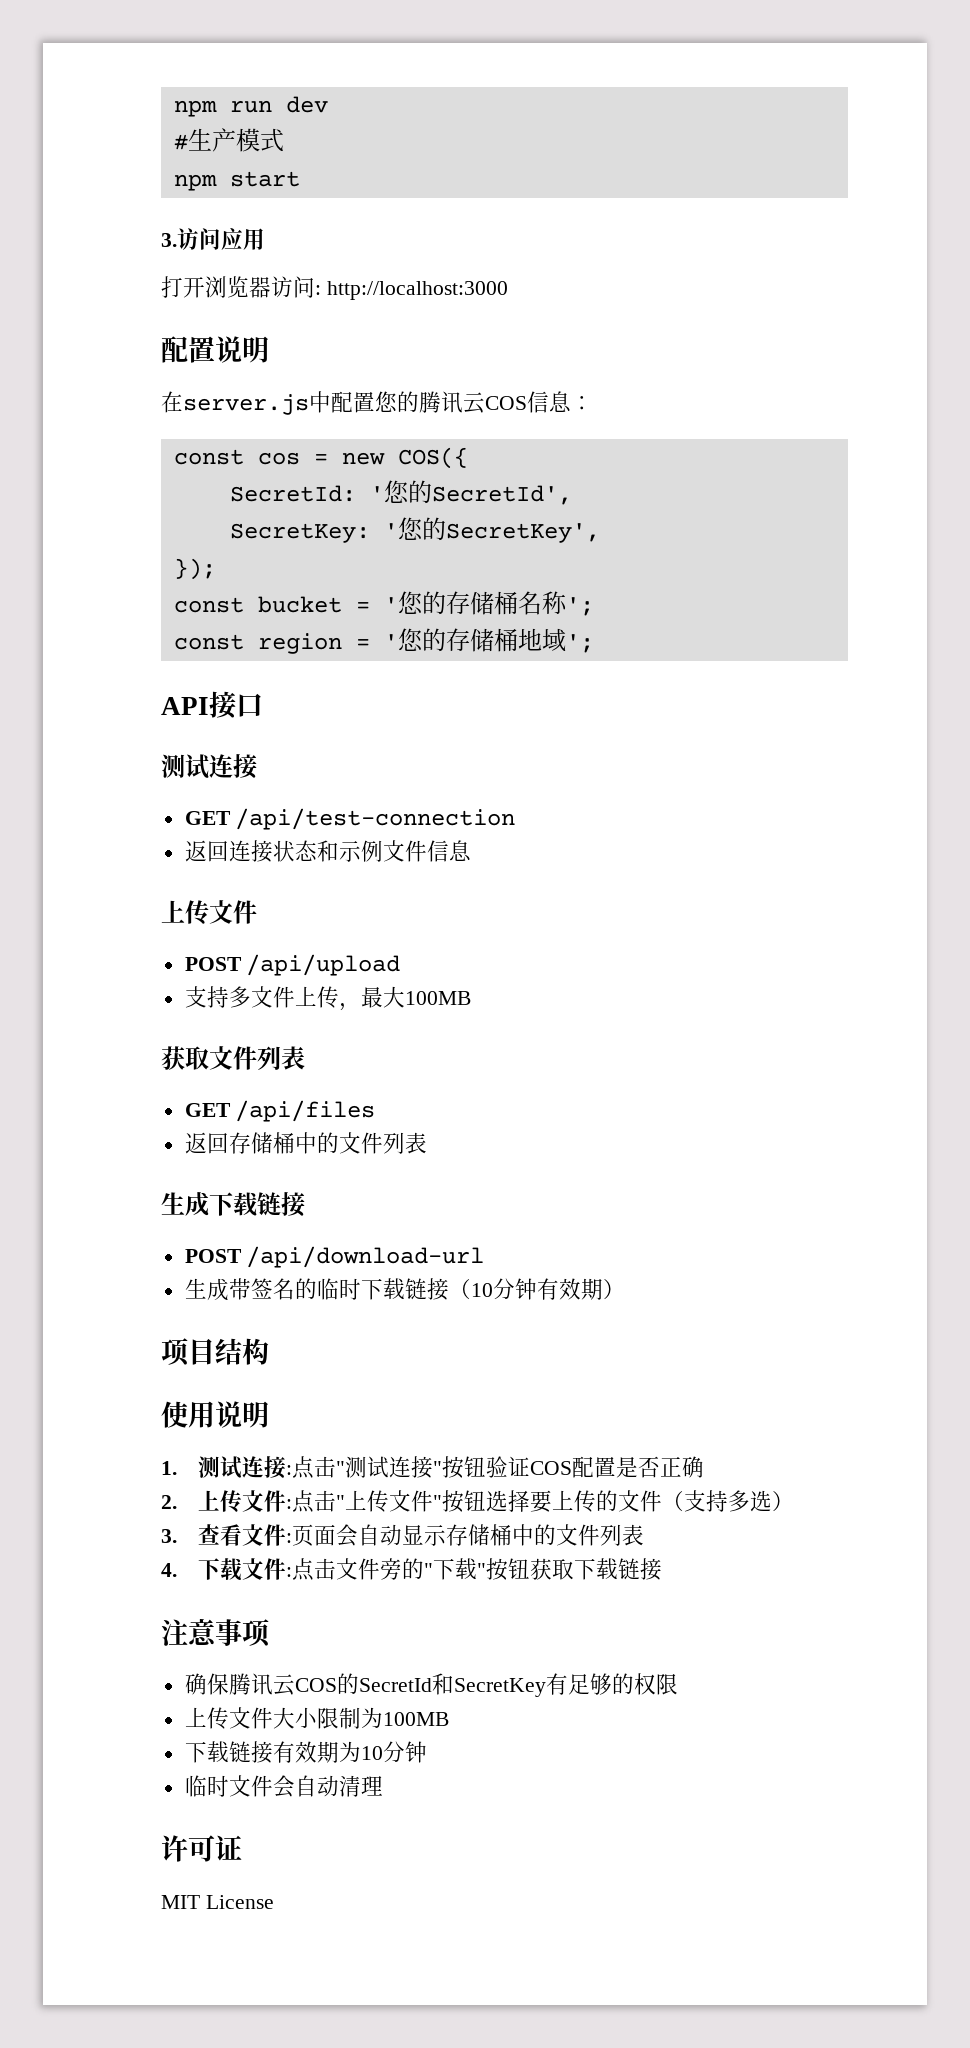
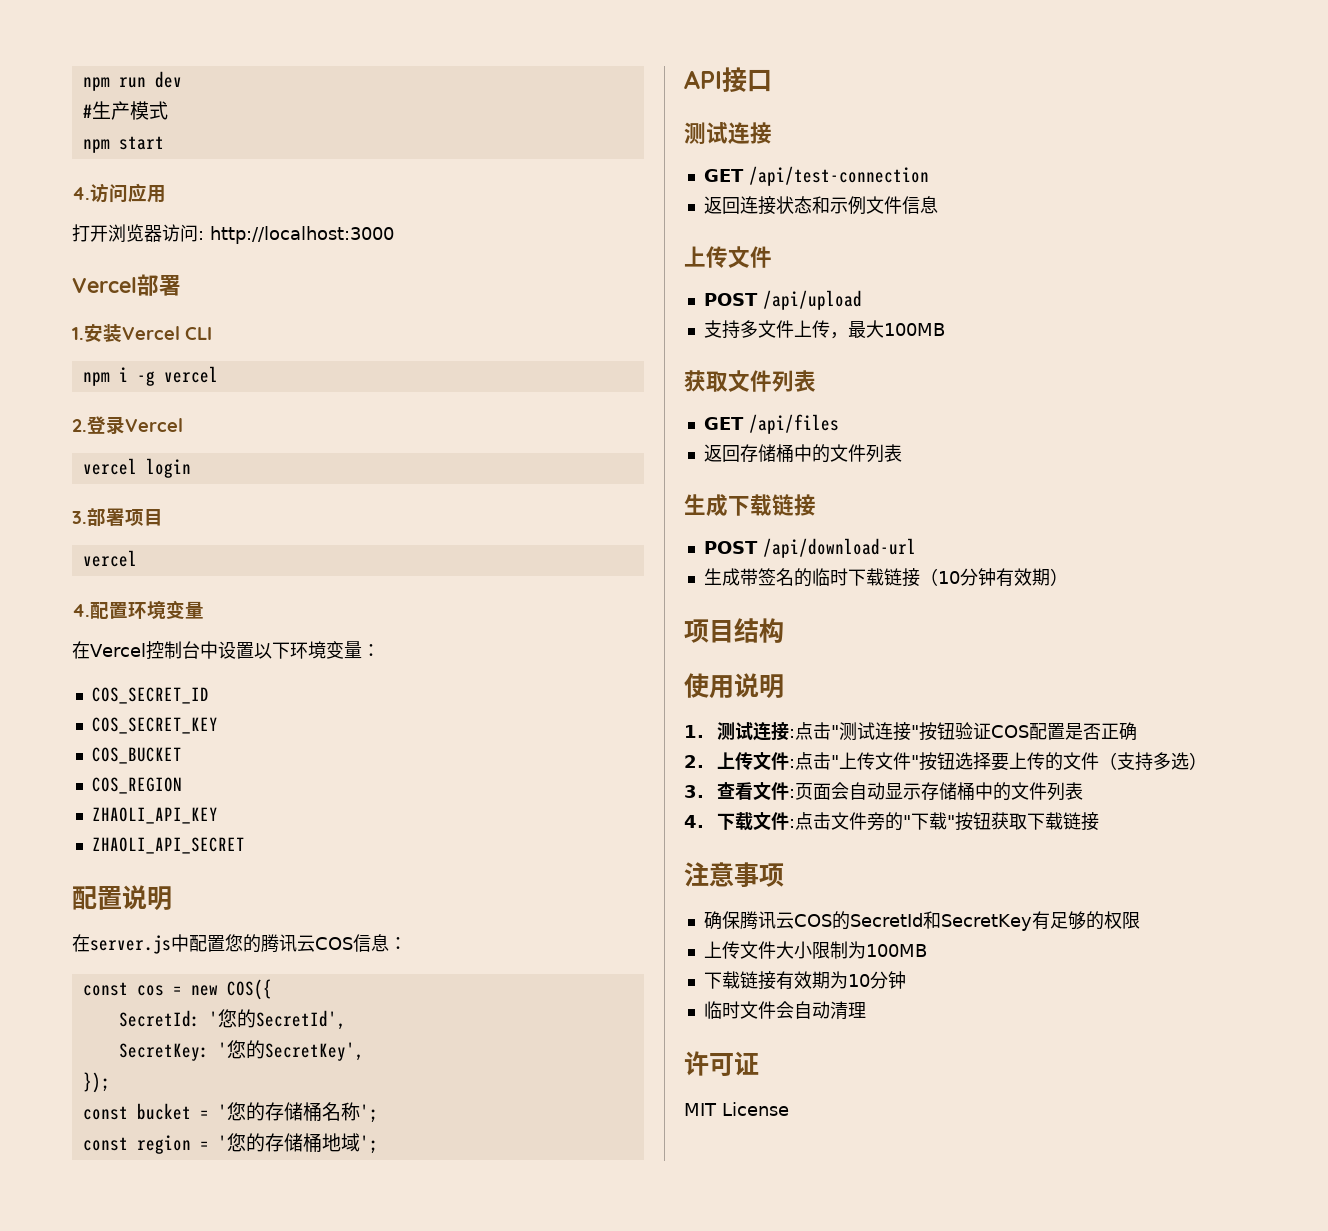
[161,233,177,247] 3. -> [72,187,90,200] 4.
(508, 290) none -> [72,274,181,296] [72,324,212,342] [82,366,218,386] [72,416,183,435] [82,458,191,478] [72,508,163,527] [82,550,137,567] [72,600,204,619] [72,641,380,660] [91,687,209,704] [91,717,218,734] [91,747,182,764] [91,777,182,794] [91,807,218,824] [91,837,245,854] // Vercel部署 // 1.安装Vercel CLI // npm i -g vercel // 2.登录Vercel // vercel login // 3.部署项目 // vercel // 4.配置环境变量 // 在Vercel控制台中设置以下环境变量： // COS_SECRET_ID // COS_SECRET_KEY // COS_BUCKET // COS_REGION // ZHAOLI_API_KEY // ZHAOLI_API_SECRET

